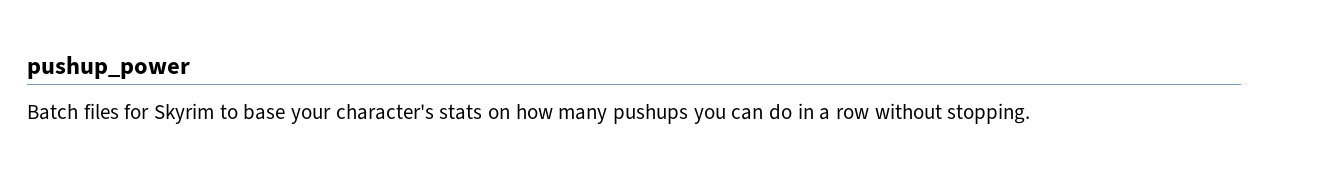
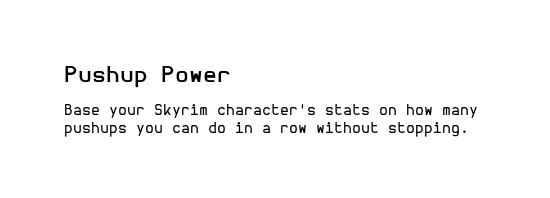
[27,56,190,79] [27,103,332,124] pushup_power // Batch files for Skyrim to base your -> [64,66,231,88] [64,104,208,118] Pushup Power // Base your Skyrim

